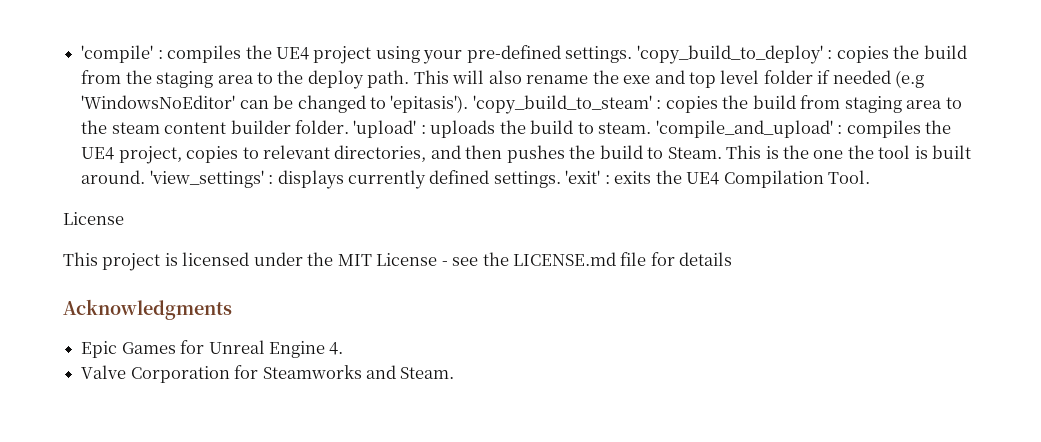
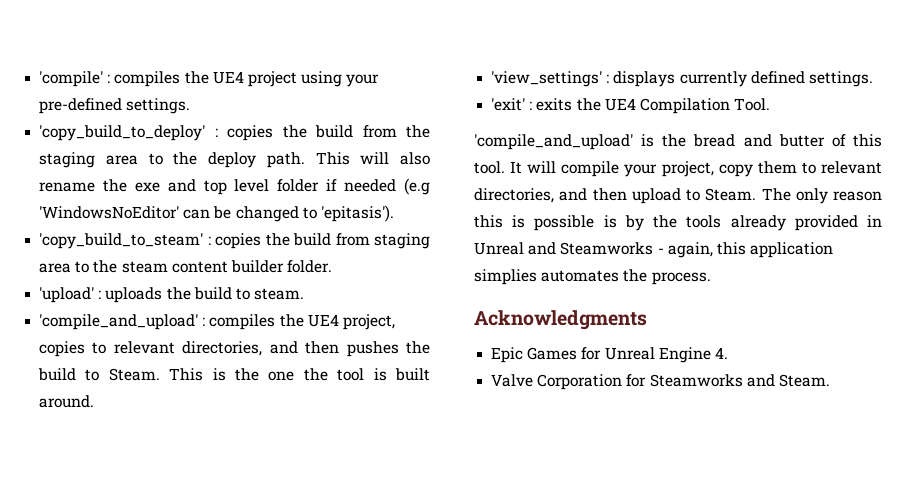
(633, 54) none -> (191, 106) //
(469, 104) none -> (394, 213) //
(349, 127) none -> (333, 266) //
(652, 128) none -> (305, 294) //
(146, 177) none -> (95, 401) //
(561, 179) none -> (873, 79) //
[63,212,124,225] [63,252,733,271] License // This project is licensed under the MIT License - see the LICENSE.md file for details -> [474,134,883,150] [474,161,882,177] [474,188,882,204] [474,215,882,231] [474,242,834,258] [474,269,711,285] 'compile_and_upload' is the bread and butter of this tool. It will compile your project, copy them to relevant directories, and then upload to Steam. The only reason this is possible is by the tools already provided in Unreal and Steamworks - again, this application simplies automates the process.

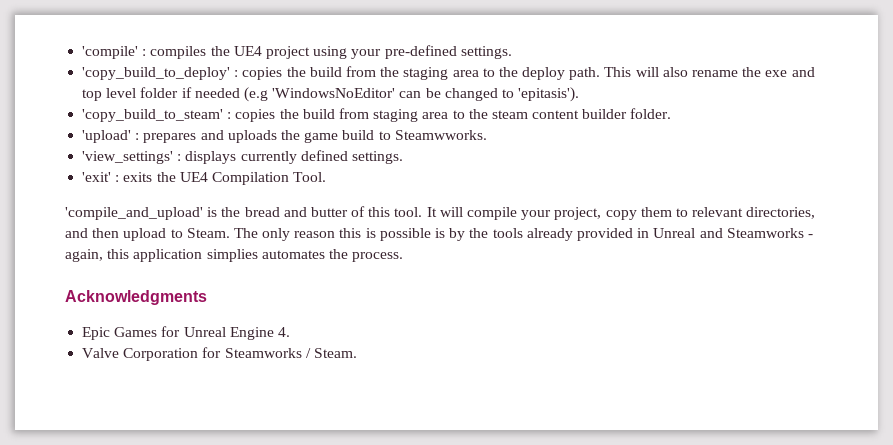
(102, 294) none -> [143,130,224,143] prepares and
[193,287,305,300] [39,314,395,330] [39,341,430,357] [38,368,430,381] [39,395,95,408] build to steam. // 'compile_and_upload' : compiles the UE4 project, copies to relevant directories, and then pushes the build to Steam. This is the one the tool is built around. -> [304,130,487,143] game build to Steamwworks.
[746,374,775,387] and -> [305,348,311,358] /

